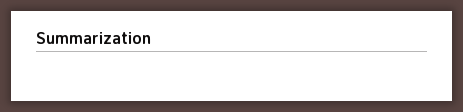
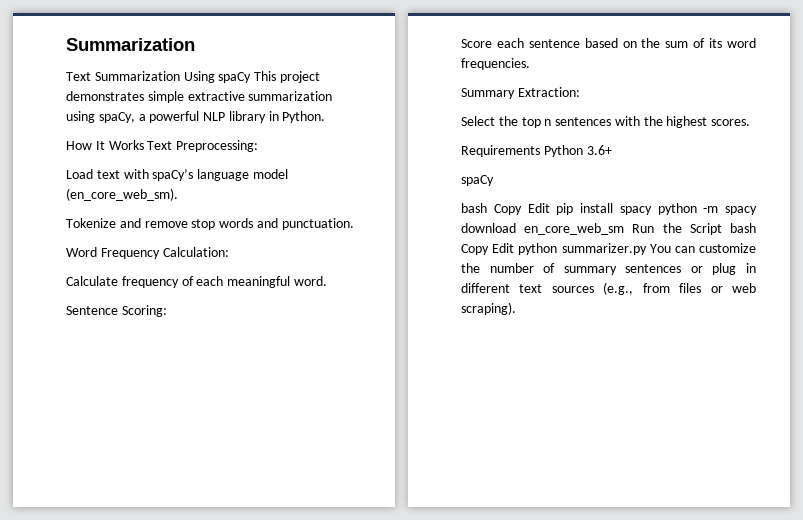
[36,32,151,44] Summarization -> [66,38,195,51] [66,71,320,83] [66,91,333,103] [66,111,326,123] [66,140,259,152] [66,169,288,181] [66,188,178,201] [66,218,354,230] [66,247,229,259] [66,276,327,288] [66,305,167,317] [461,38,756,48] [461,58,530,70] [461,87,580,99] [461,116,751,128] [461,145,612,157] [461,175,494,186] [461,203,757,215] [461,223,756,235] [461,243,756,255] [461,263,756,275] [461,282,756,295] [461,302,516,315] Summarization // Text Summarization Using spaCy This project demonstrates simple extractive summarization using spaCy, a powerful NLP library in Python. // How It Works Text Preprocessing: // Load text with spaCy’s language model (en_core_web_sm). // Tokenize and remove stop words and punctuation. // Word Frequency Calculation: // Calculate frequency of each meaningful word. // Sentence Scoring: // Score each sentence based on the sum of its word frequencies. // Summary Extraction: // Select the top n sentences with the highest scores. // Requirements Python 3.6+ // spaCy // bash Copy Edit pip install spacy python -m spacy download en_core_web_sm Run the Script bash Copy Edit python summarizer.py You can customize the number of summary sentences or plug in different text sources (e.g., from files or web scraping).

